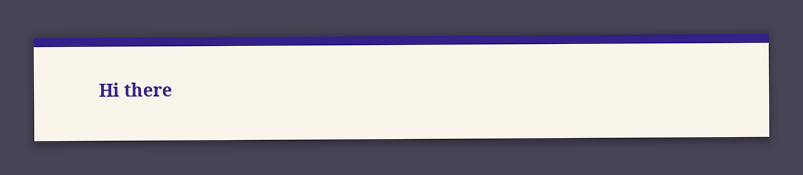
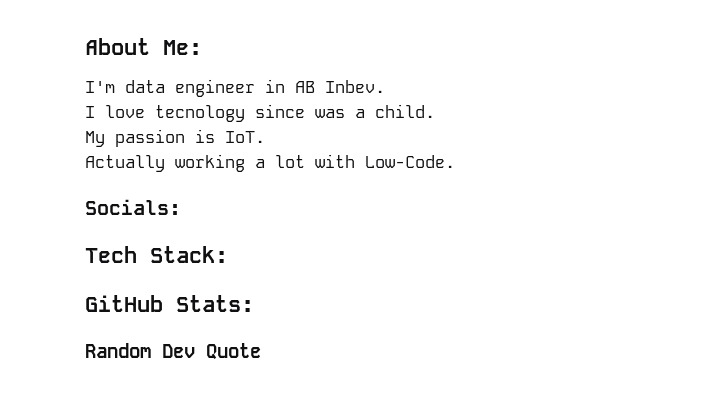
[98,82,173,97] Hi there -> [85,38,202,55] [85,79,385,97] [85,104,435,122] [85,129,265,147] [85,154,455,172] [85,199,181,215] [85,246,228,263] [85,295,254,312] [85,343,261,359] About Me: // I'm data engineer in AB Inbev. // I love tecnology since was a child. // My passion is IoT. // Actually working a lot with Low-Code. // Socials: // Tech Stack: // GitHub Stats: // Random Dev Quote

